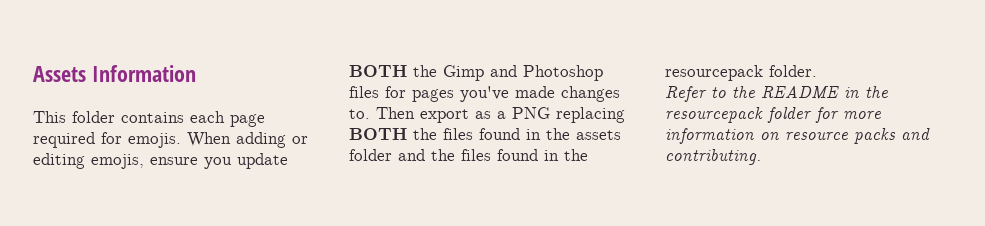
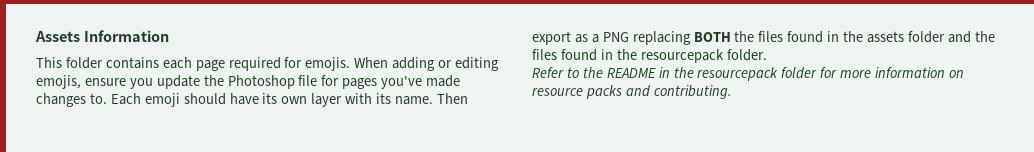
[349,65,603,81] [349,86,379,98] BOTH the Gimp and Photoshop files -> [203,75,318,89] the Photoshop file
(370, 114) none -> [110,93,434,107] Each emoji should have its own layer with its name.

